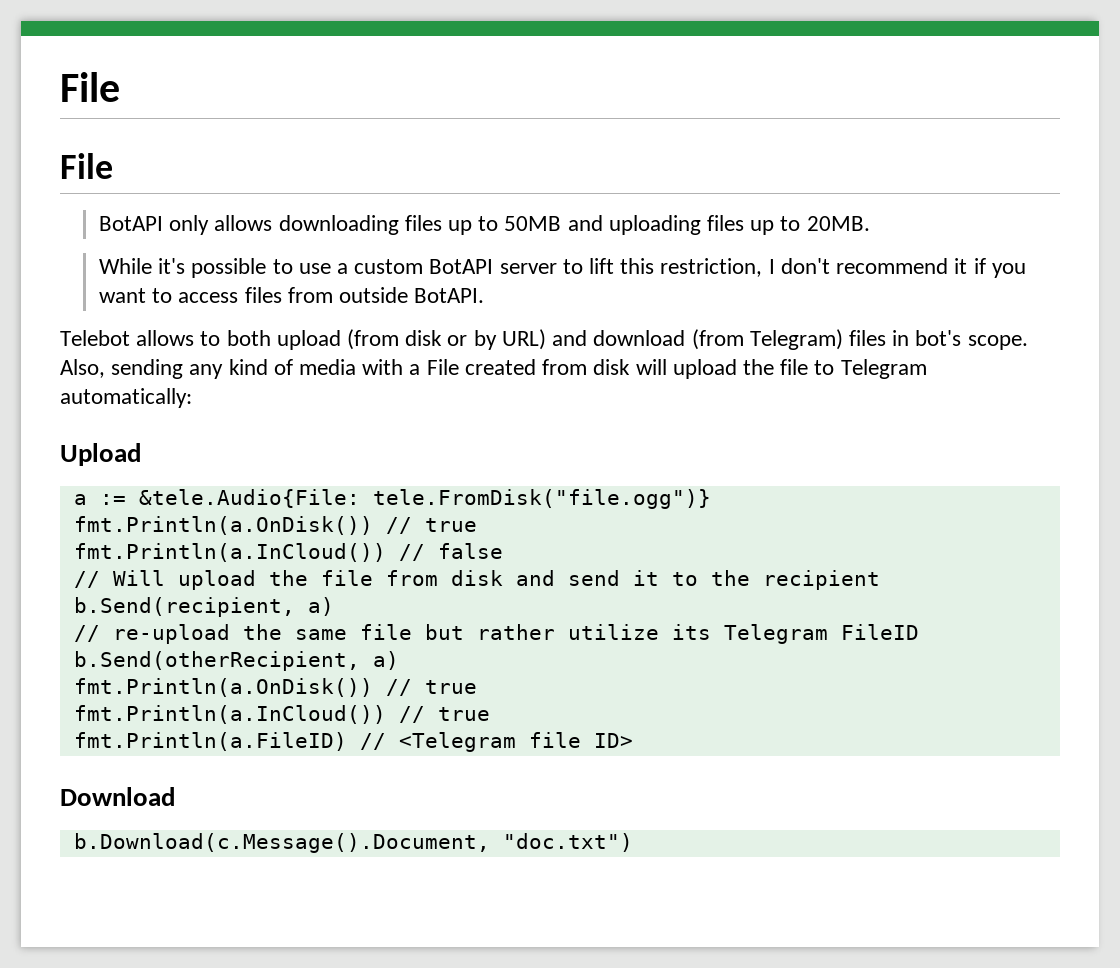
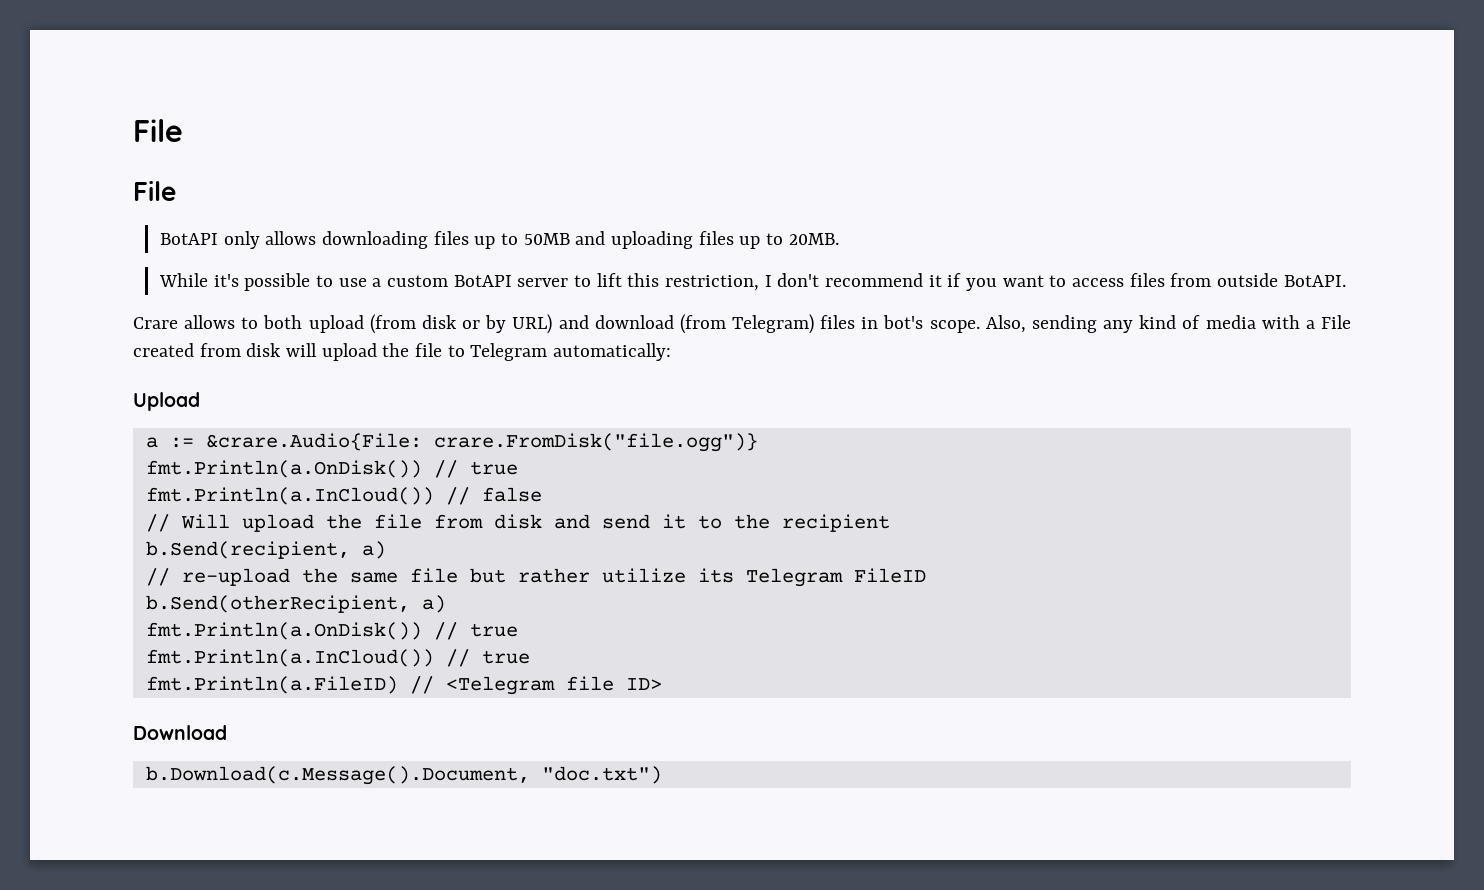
[60,330,130,346] Telebot -> [133,317,178,329] Crare
[138,489,711,509] &tele.Audio{File: tele.FromDisk("file.ogg")} -> [205,433,758,452] &crare.Audio{File: crare.FromDisk("file.ogg")}

